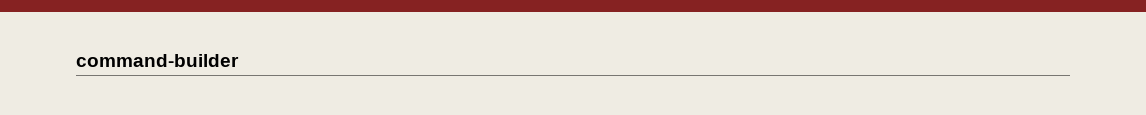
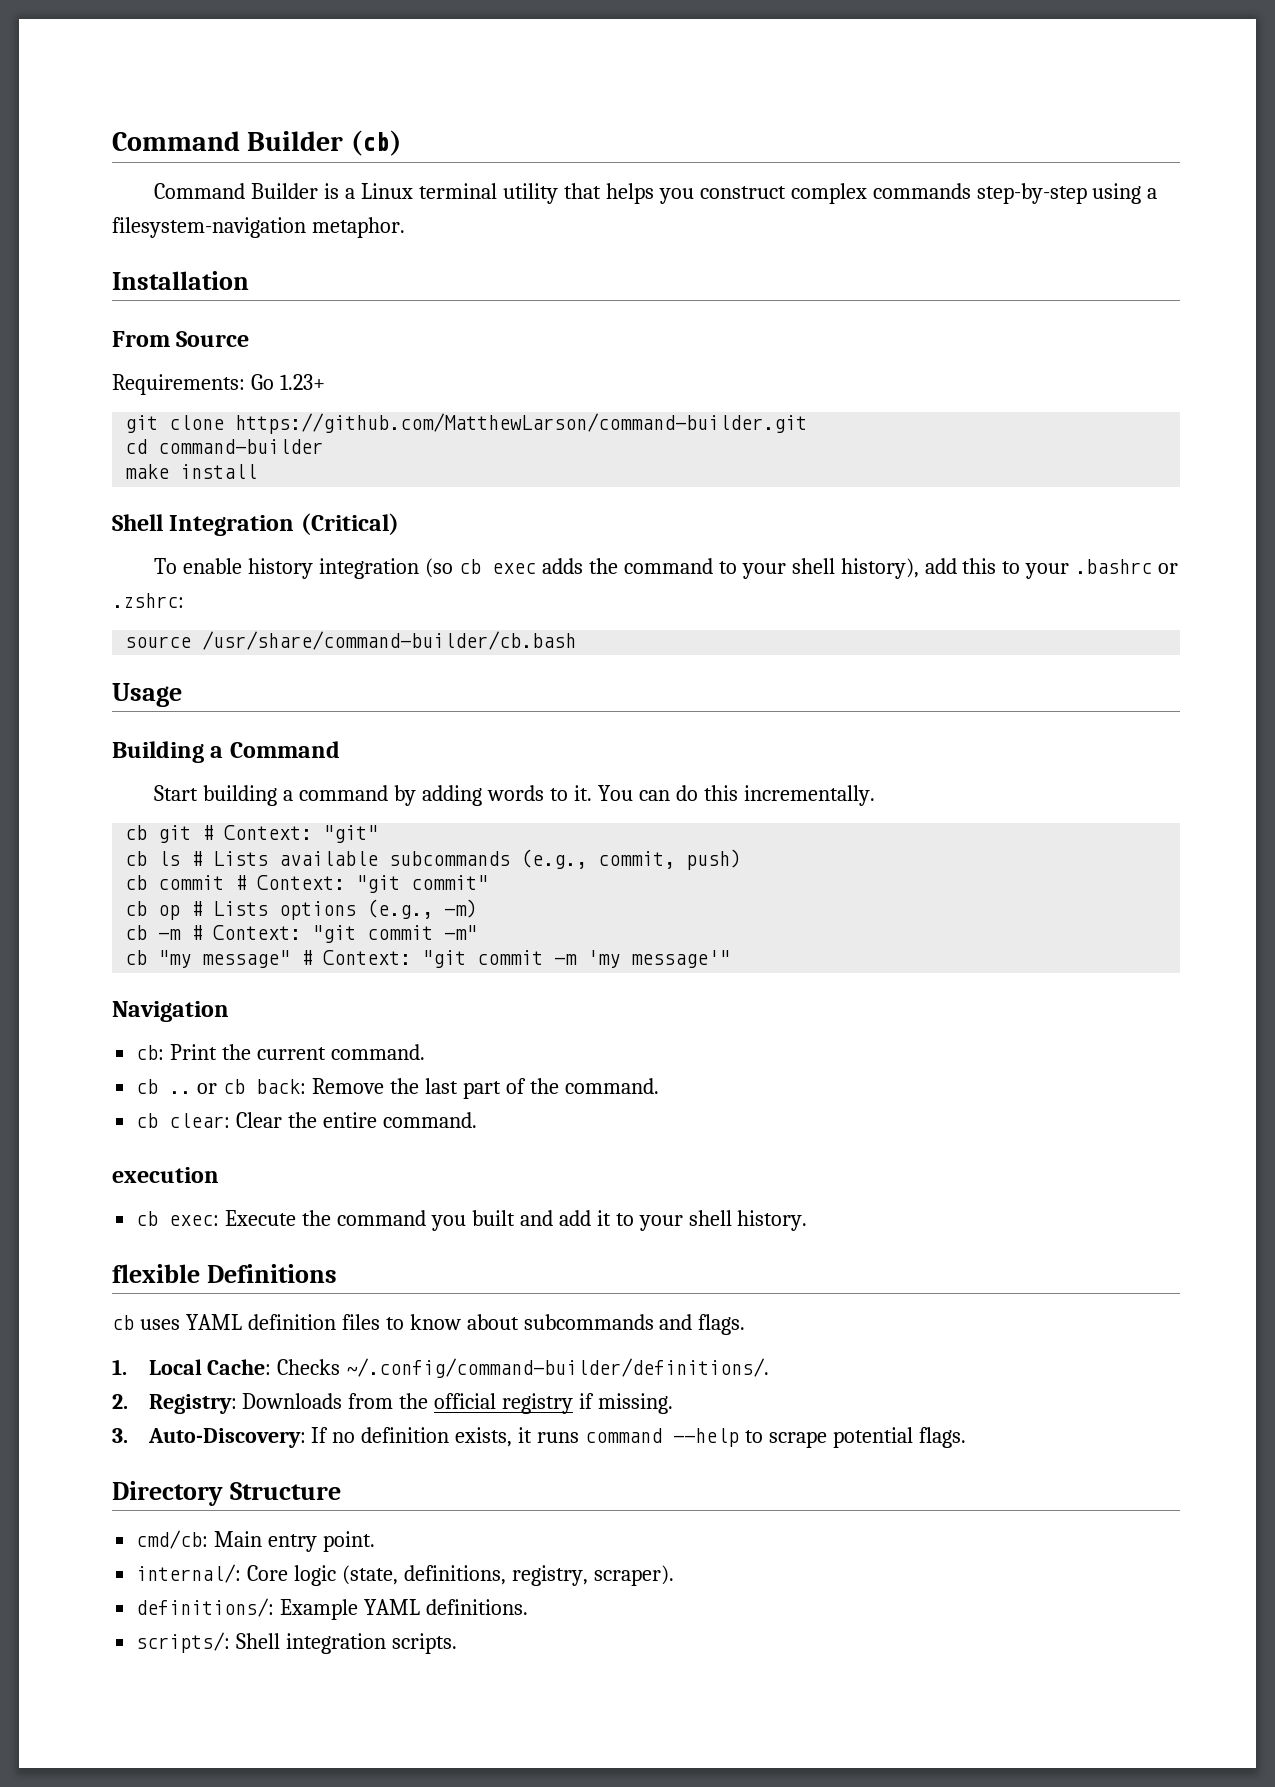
[76,54,239,67] command-builder -> [112,130,401,156] [154,183,1158,204] [112,217,405,238] [112,271,249,290] [112,331,250,347] [112,374,325,395] [125,413,808,434] [125,439,324,454] [125,464,258,479] [112,513,399,536] [154,558,1179,579] [112,593,184,608] [125,631,577,650] [112,683,182,707] [112,741,340,763] [154,785,875,806] [125,825,379,843] [125,849,742,870] [125,875,489,893] [125,899,478,920] [125,925,478,943] [125,950,731,968] [112,1001,229,1022] [136,1044,425,1060] [136,1078,659,1099] [136,1112,477,1128] [112,1167,219,1183] [136,1210,808,1231] [112,1264,337,1283] [112,1314,746,1335] [112,1358,770,1378] [112,1393,674,1414] [112,1427,966,1448] [112,1481,341,1506] [136,1530,376,1552] [136,1564,674,1586] [136,1598,529,1620] [136,1632,458,1654] Command Builder (cb) // Command Builder is a Linux terminal utility that helps you construct complex commands step-by-step using a filesystem-navigation metaphor. // Installation // From Source // Requirements: Go 1.23+ // git clone https://github.com/MatthewLarson/command-builder.git // cd command-builder // make install // Shell Integration (Critical) // To enable history integration (so cb exec adds the command to your shell history), add this to your .bashrc or .zshrc: // source /usr/share/command-builder/cb.bash // Usage // Building a Command // Start building a command by adding words to it. You can do this incrementally. // cb git # Context: "git" // cb ls # Lists available subcommands (e.g., commit, push) // cb commit # Context: "git commit" // cb op # Lists options (e.g., -m) // cb -m # Context: "git commit -m" // cb "my message" # Context: "git commit -m 'my message'" // Navigation // cb: Print the current command. // cb .. or cb back: Remove the last part of the command. // cb clear: Clear the entire command. // execution // cb exec: Execute the command you built and add it to your shell history. // flexible Definitions // cb uses YAML definition files to know about subcommands and flags. // 1. Local Cache: Checks ~/.config/command-builder/definitions/. // 2. Registry: Downloads from the official registry if missing. // 3. Auto-Discovery: If no definition exists, it runs command --help to scrape potential flags. // Directory Structure // cmd/cb: Main entry point. // internal/: Core logic (state, definitions, registry, scraper). // definitions/: Example YAML definitions. // scripts/: Shell integration scripts.

